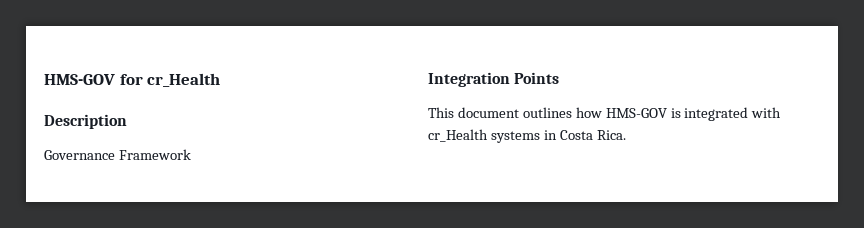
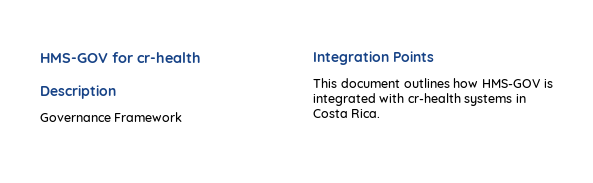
[147,73,221,87] cr_Health -> [137,52,201,63] cr-health
[428,129,488,142] cr_Health -> [407,93,461,103] cr-health

